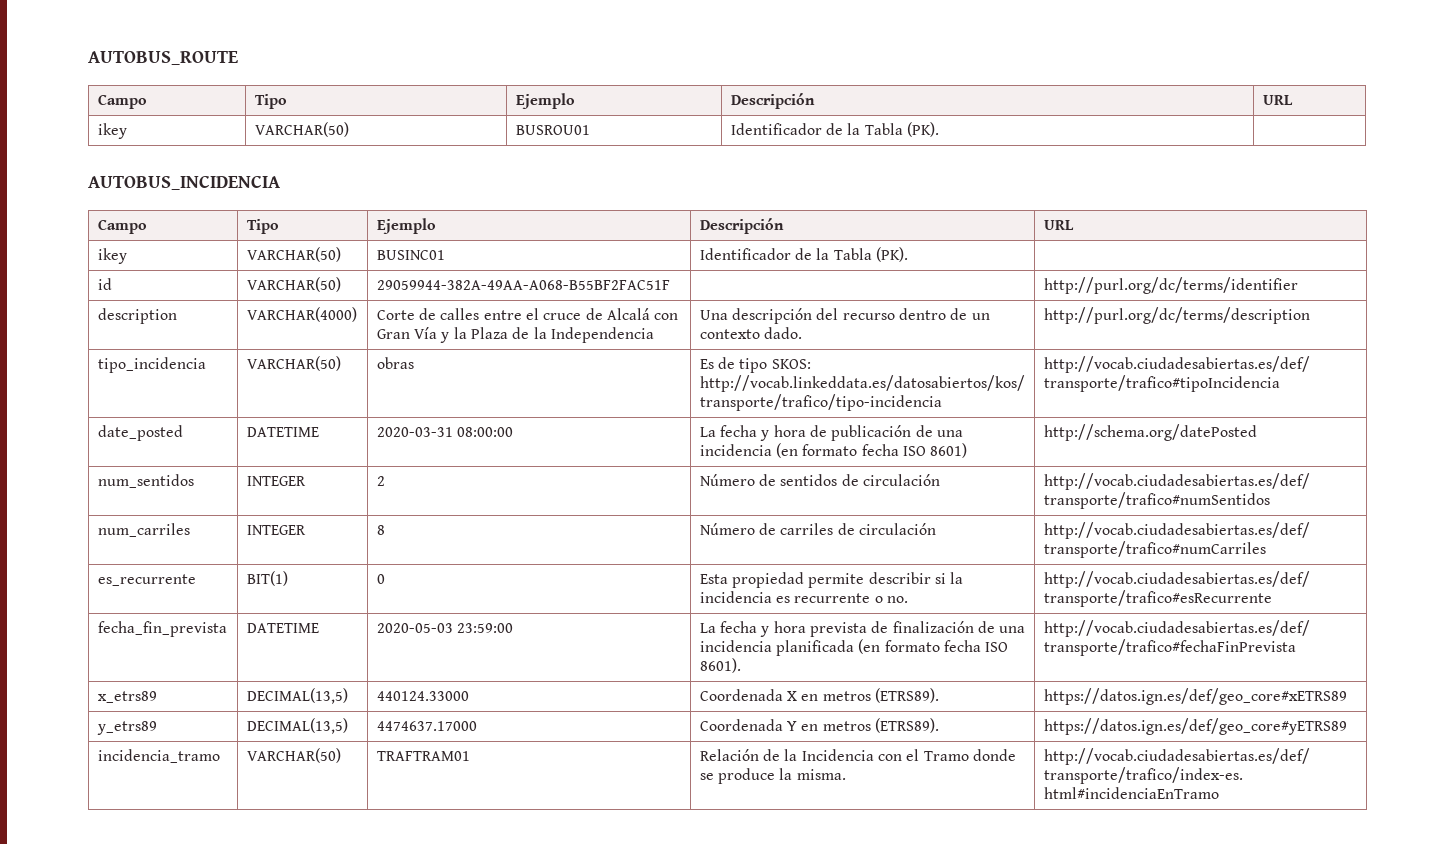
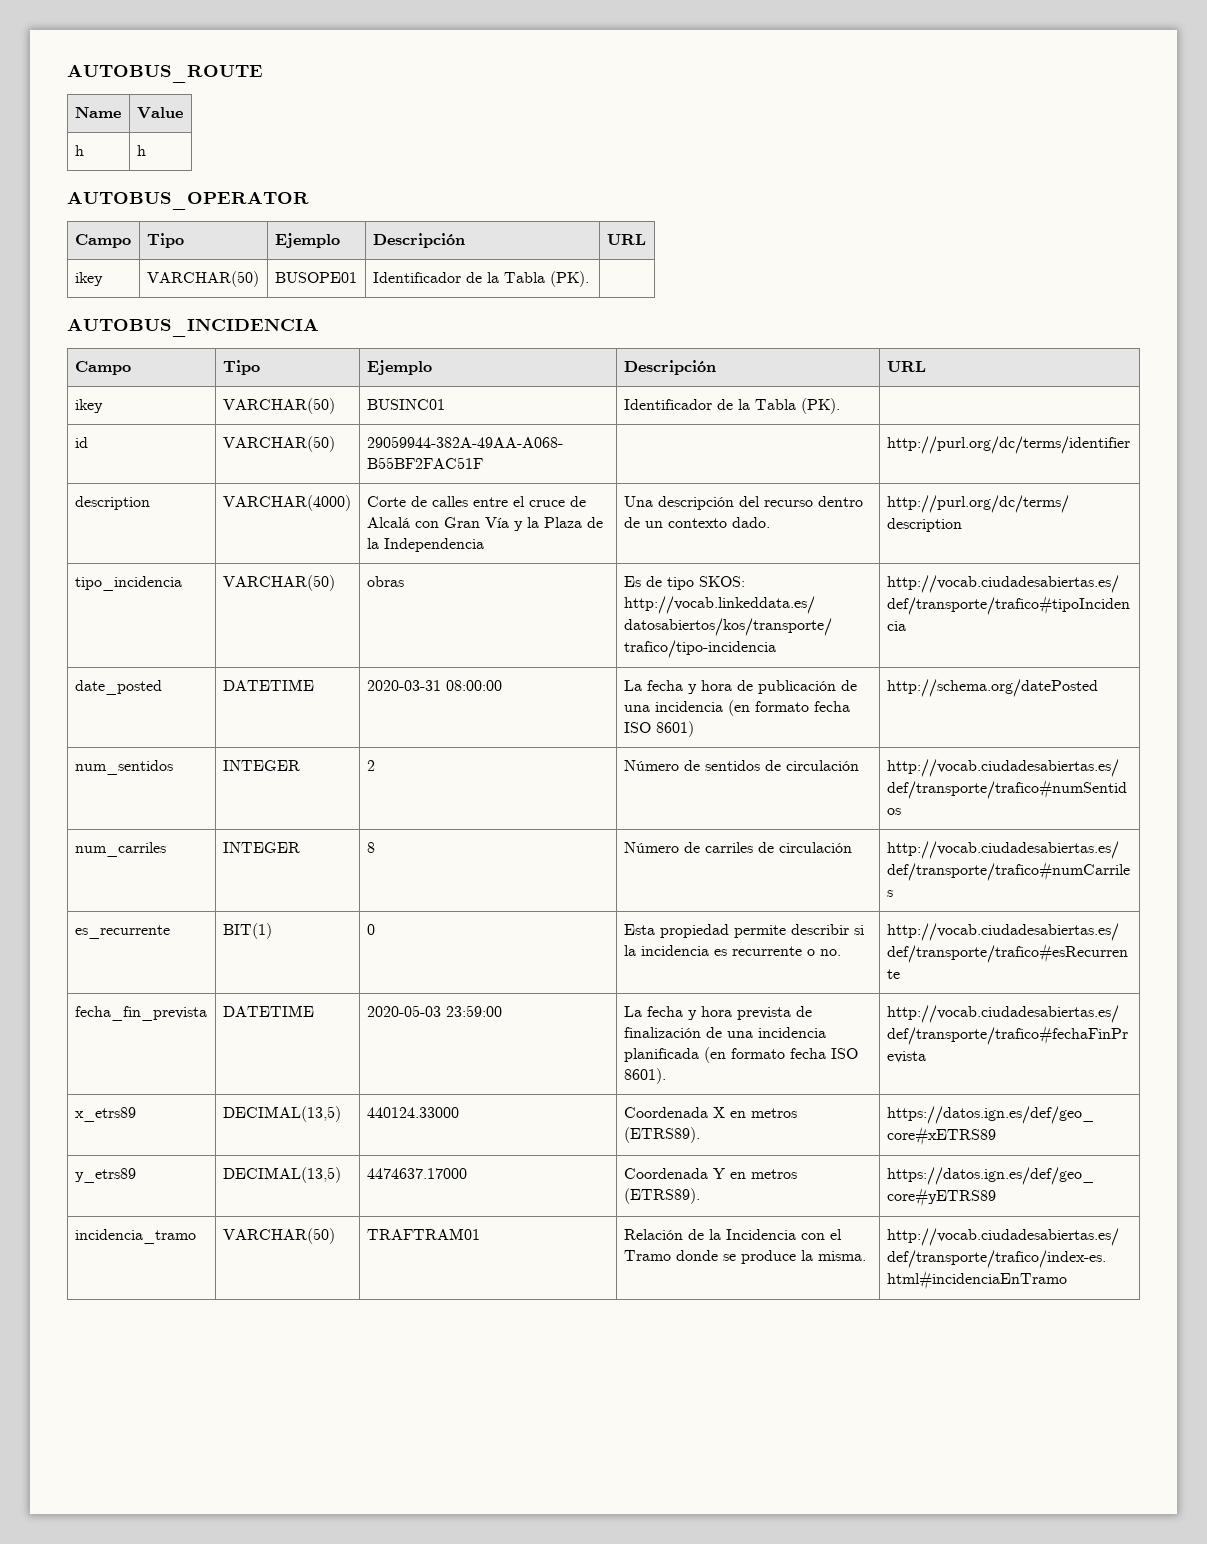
[97,94,147,109] [254,94,287,109] [515,93,575,109] [730,93,815,109] [1262,95,1293,105] [97,123,127,139] [254,122,349,137] [515,125,590,135] // Campo | Tipo | Ejemplo | Descripción | URL // ikey | VARCHAR(50) | BUSROU01 -> [74,107,121,118] [136,107,183,119] [74,145,84,156] [136,145,146,156] [67,191,309,210] [74,234,131,248] [146,233,184,248] [274,233,340,248] [372,233,465,248] [606,234,646,245] [74,272,103,286] [146,271,259,287] [274,272,357,283] // Name | Value // h | h // AUTOBUS_OPERATOR // Campo | Tipo | Ejemplo | Descripción | URL // ikey | VARCHAR(50) | BUSOPE01

